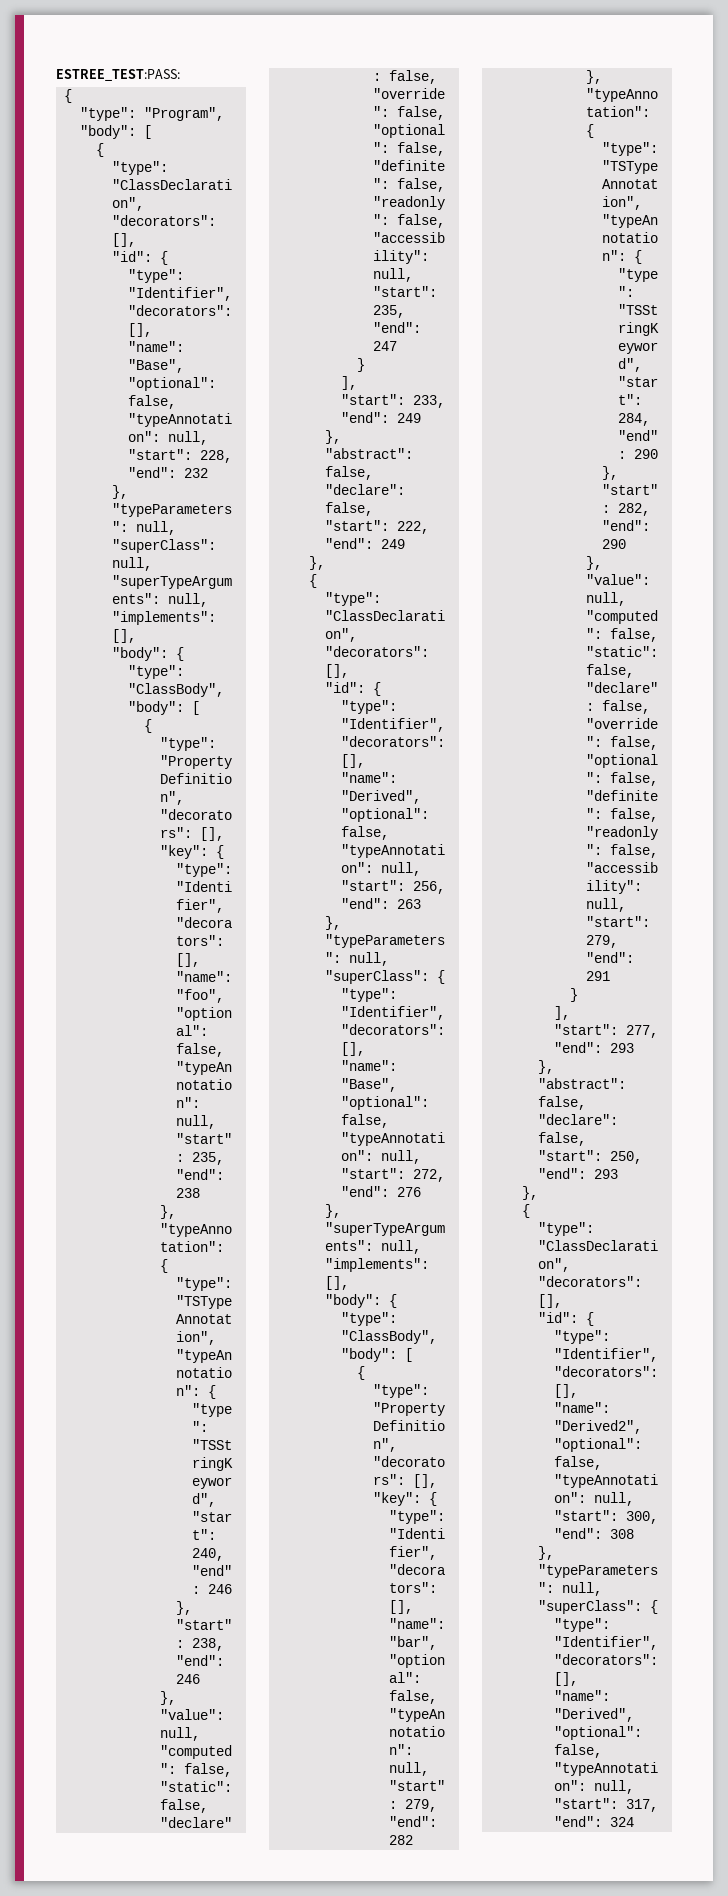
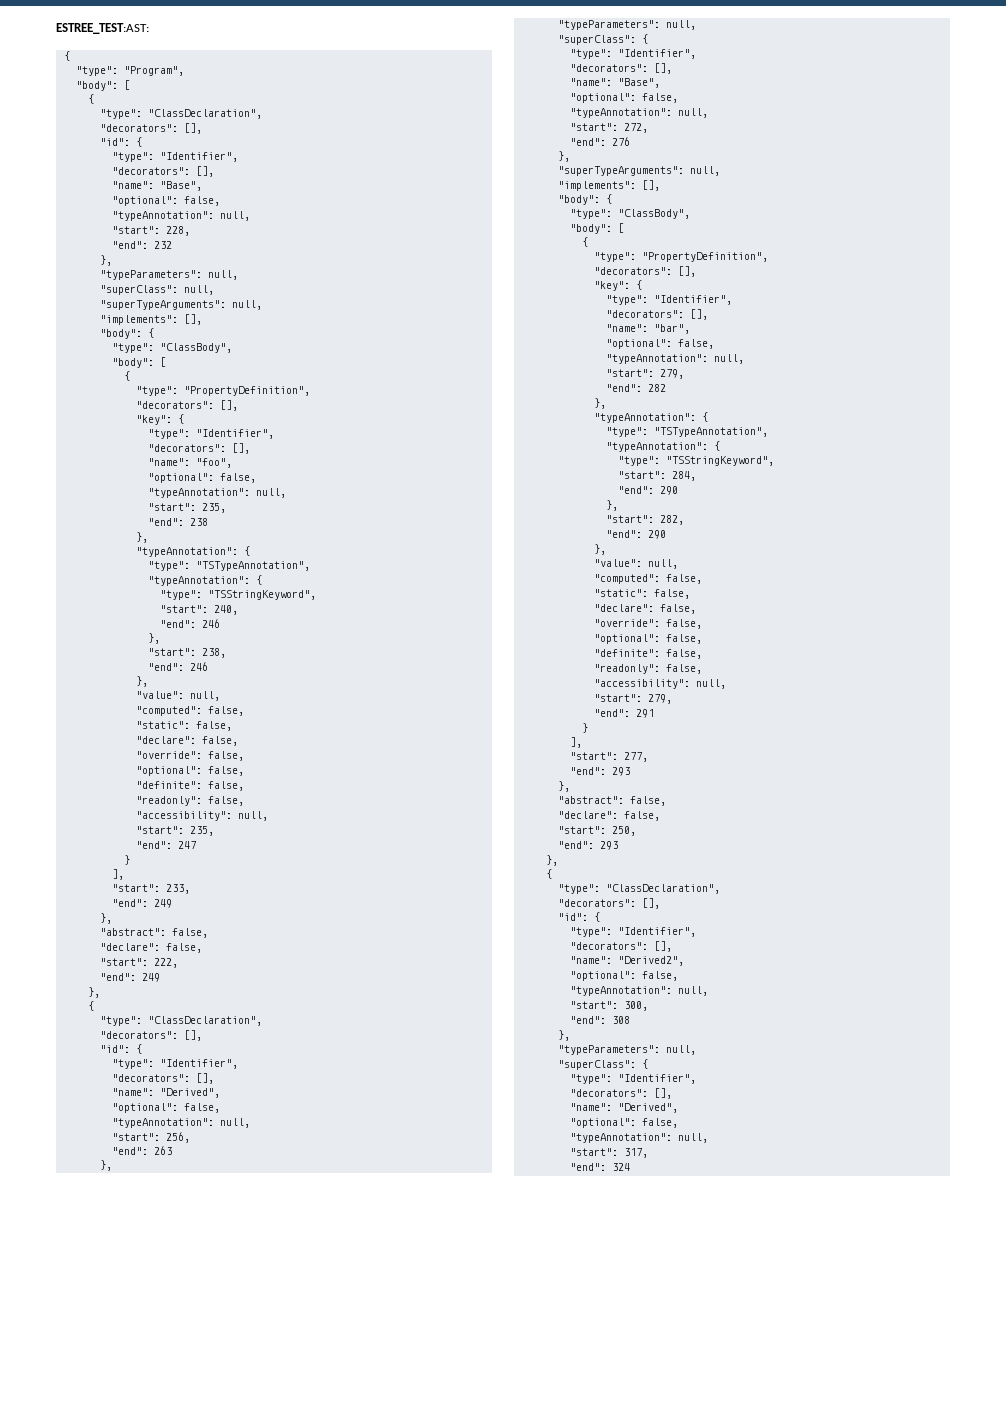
[56,69,180,81] ESTREE_TEST:PASS: -> [56,23,149,34] ESTREE_TEST:AST:

